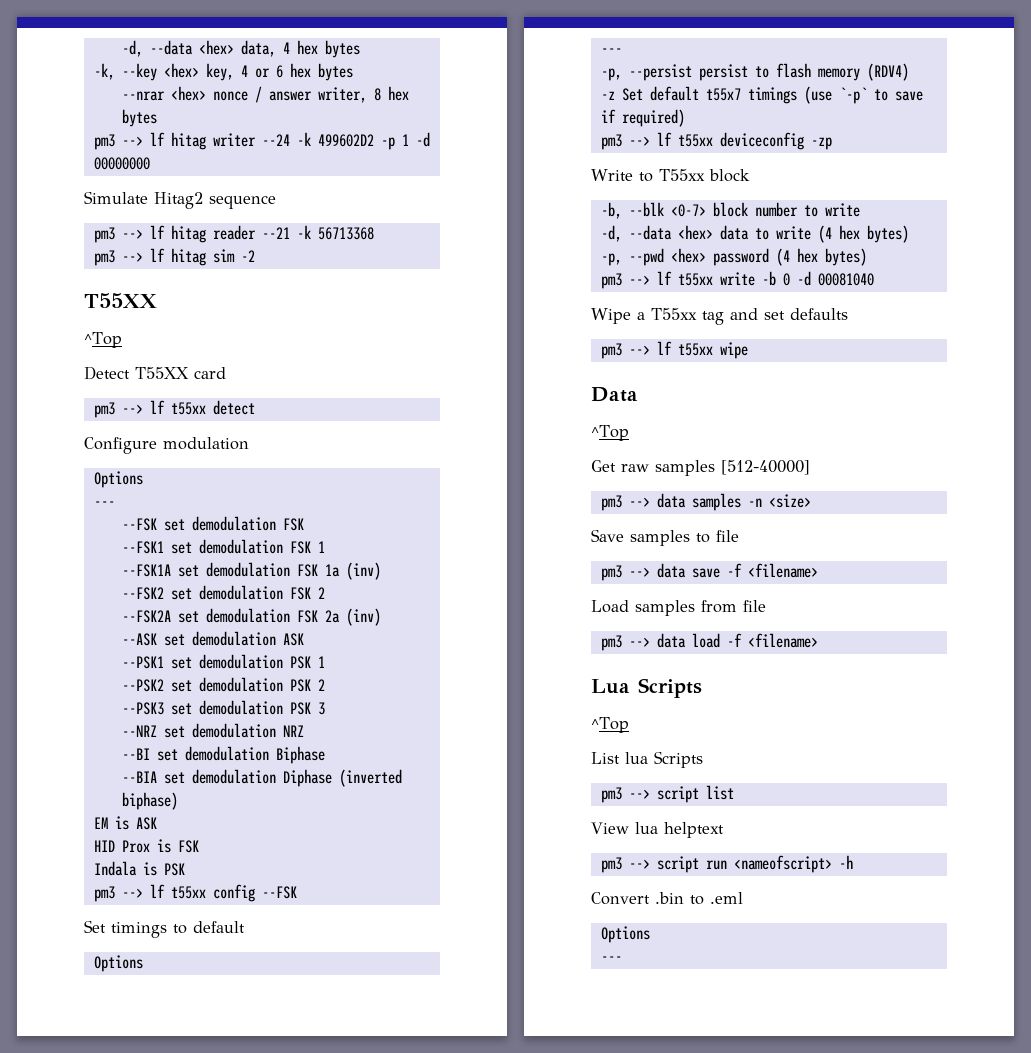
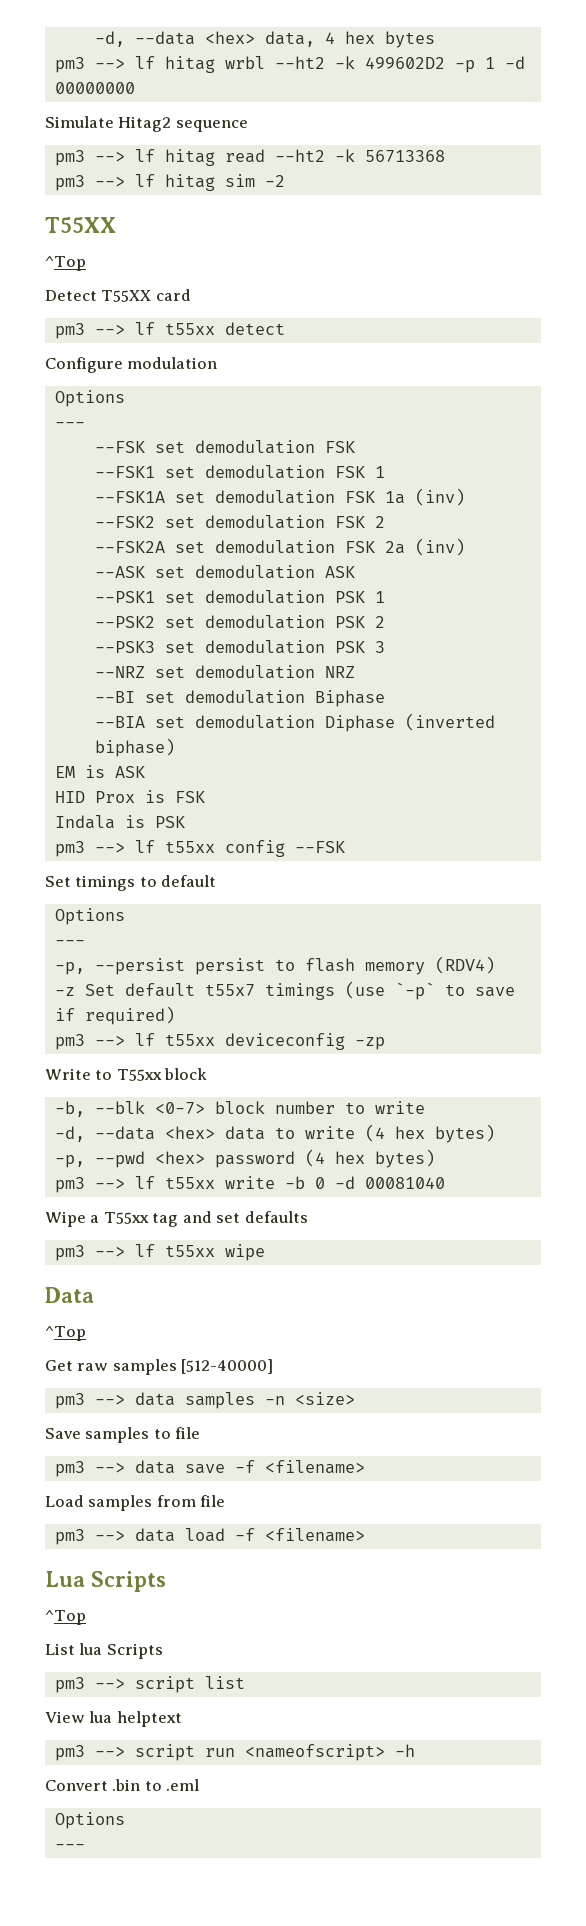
[93,63,353,81] [121,86,409,103] [121,109,157,127] [93,132,290,150] // -k, --key <hex> key, 4 or 6 hex bytes // --nrar <hex> nonce / answer writer, 8 hex bytes // pm3 --> lf hitag writer --24 -> [54,56,325,73] // pm3 --> lf hitag wrbl --ht2
[212,225,290,240] reader --21 -> [224,149,325,163] read --ht2

